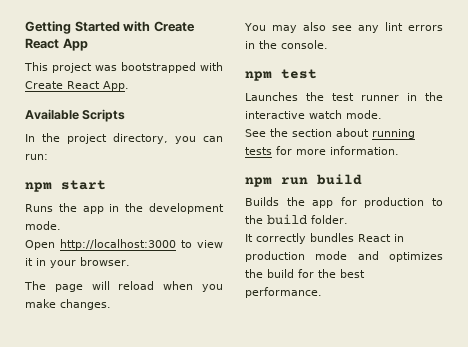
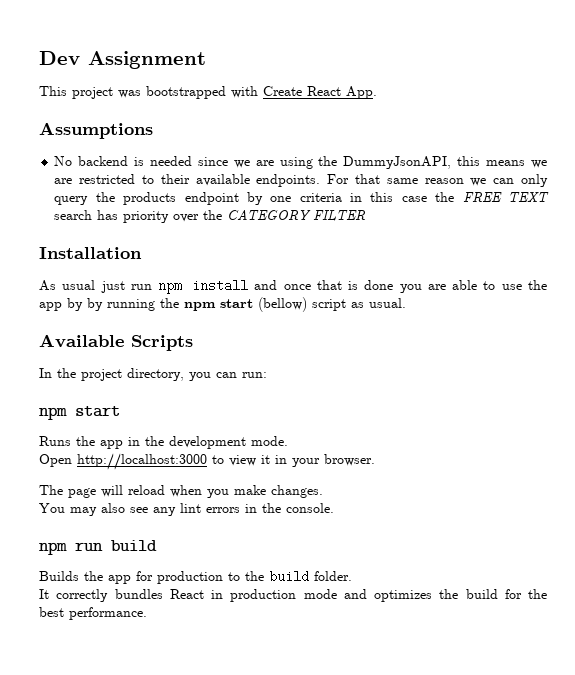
[25,21,195,34] [25,38,88,51] Getting Started with Create React App -> [39,51,206,69] Dev Assignment
(129, 86) none -> [39,122,153,139] [54,156,547,169] [54,174,549,187] [54,192,549,205] [54,210,367,223] [39,247,142,259] [39,279,548,294] [39,297,406,312] // Assumptions // No backend is needed since we are using the DummyJsonAPI, this means we are restricted to their available endpoints. For that same reason we can only query the products endpoint by one criteria in this case the FREE TEXT search has priority over the CATEGORY FILTER // Installation // As usual just run npm install and once that is done you are able to use the app by by running the npm start (bellow) script as usual.
[245,69,317,81] [245,92,443,101] [245,110,382,119] [245,128,415,139] [245,146,399,155] // npm test // Launches the test runner in the interactive watch mode. // See the section about running tests for more information. -> (334, 508) none

